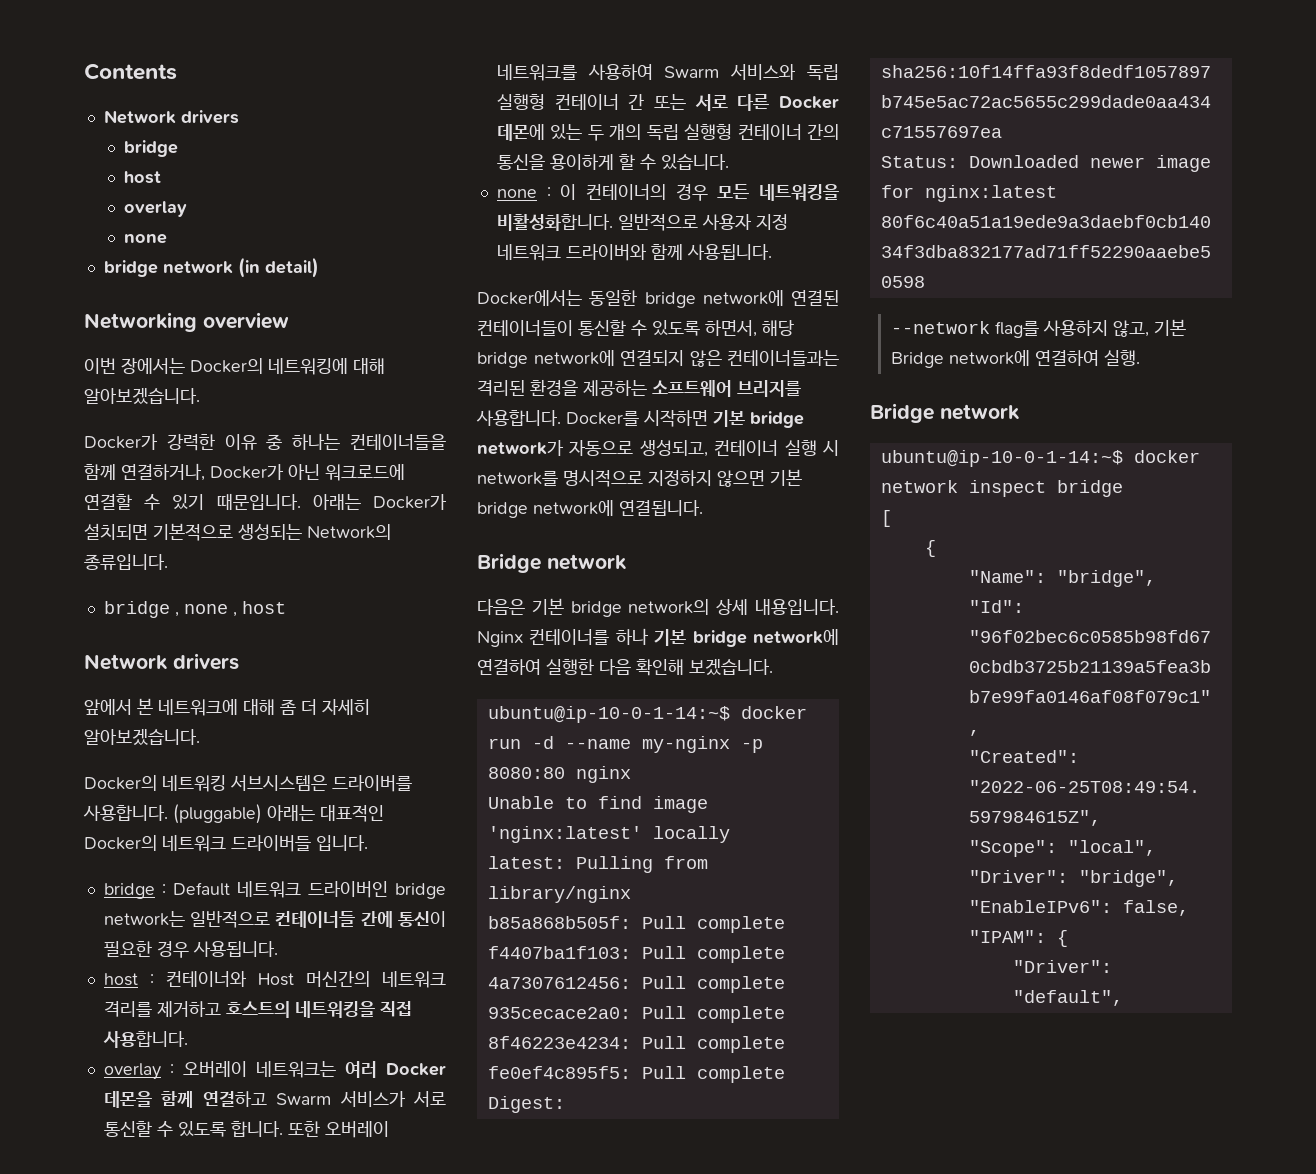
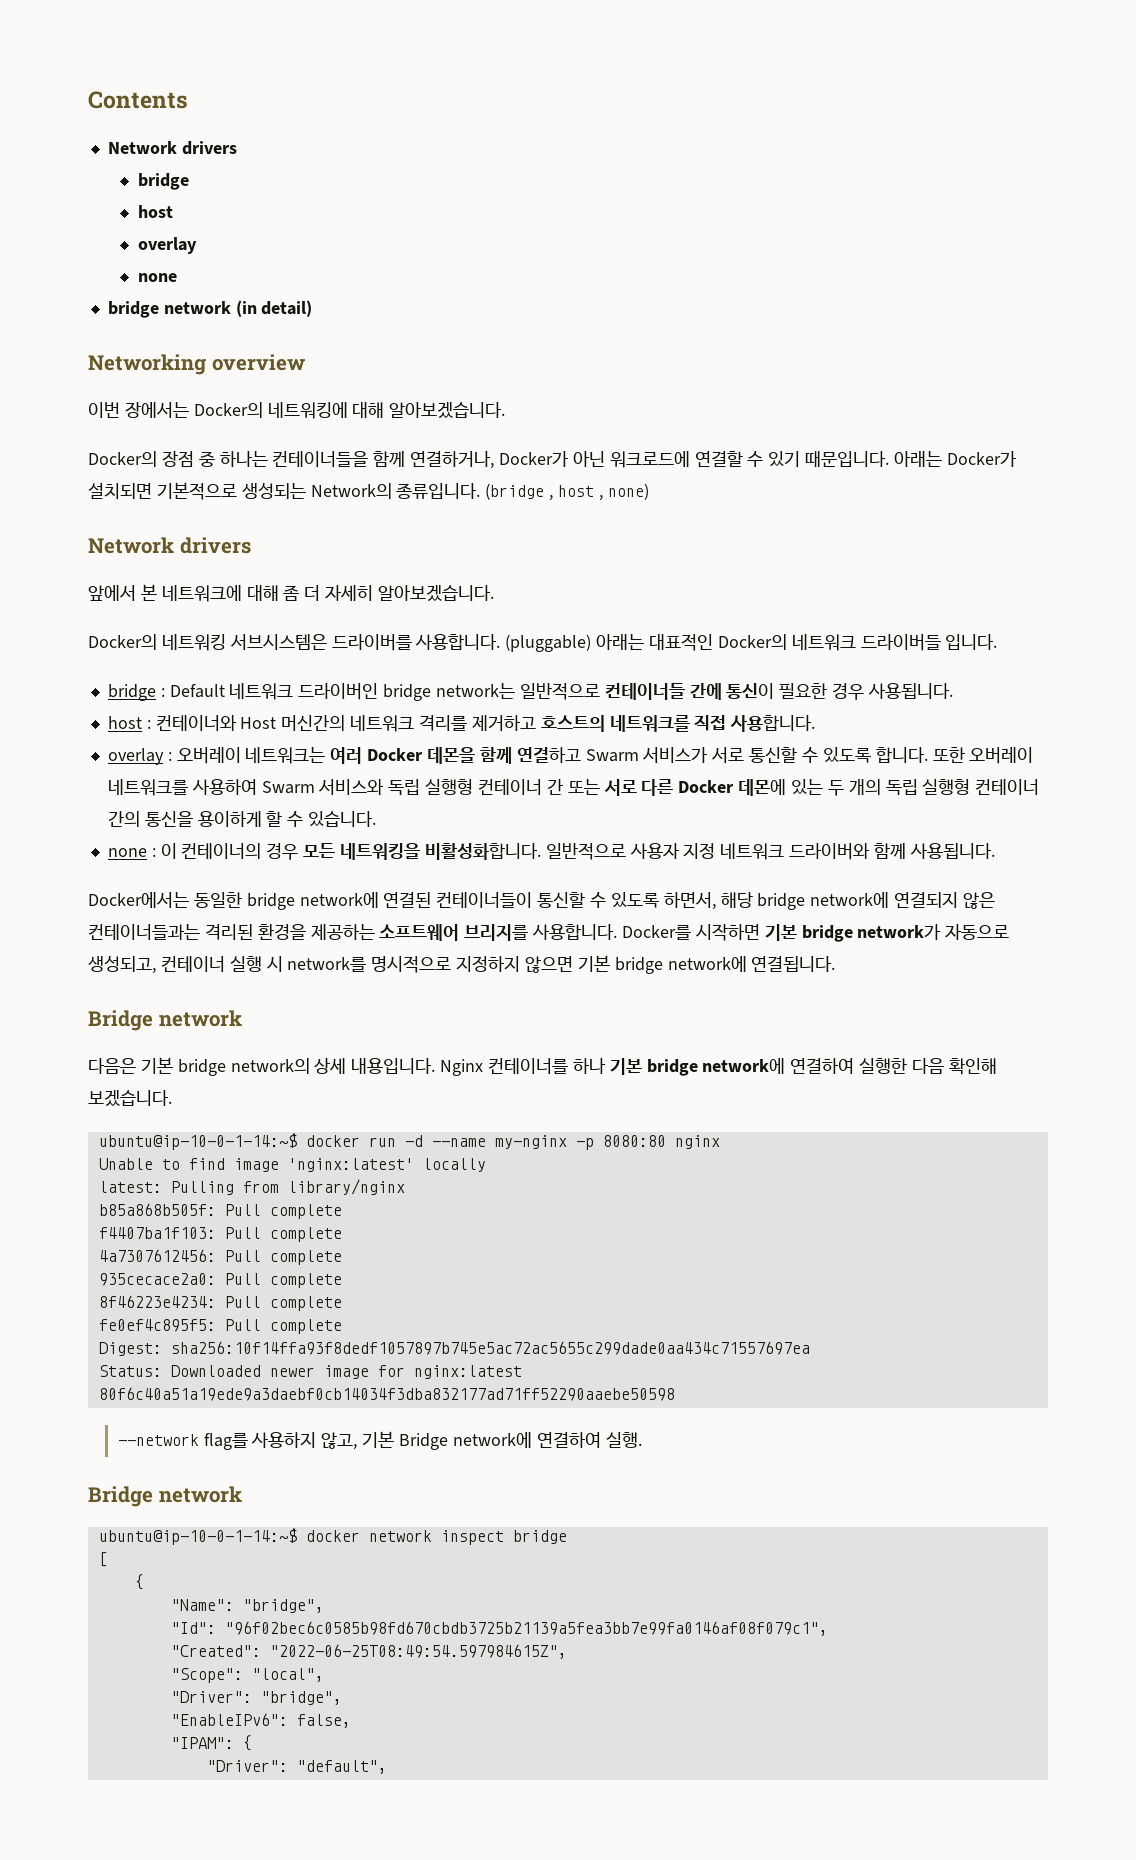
[84,434,257,451] Docker가 강력한 이유 -> [88,451,194,467] Docker의 장점
[103,601,228,618] // bridge , none -> [485,483,545,500] (bridge
(286, 607) none -> [598,483,649,501] , none)
[294,1001,375,1018] 네트워킹을 -> [609,715,690,732] 네트워크를

